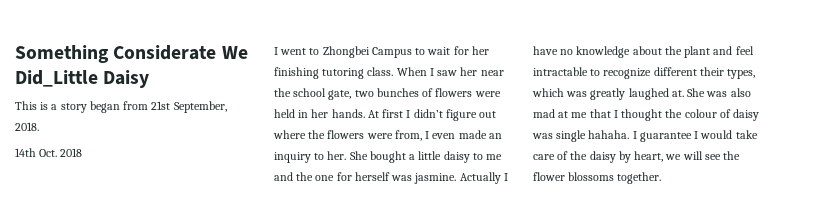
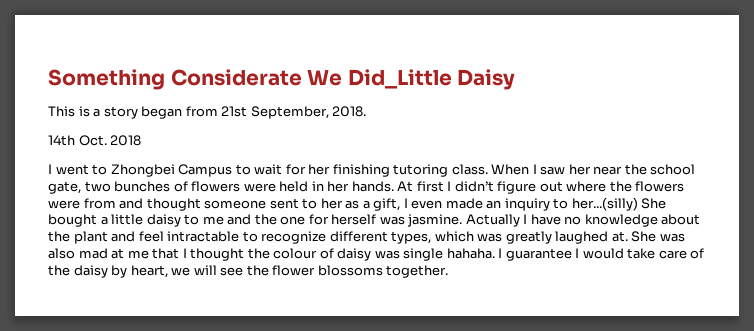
[394,130,422,141] from, -> [83,198,401,211] from and thought someone sent to her as a gift,
[327,151,347,160] her. -> [571,197,638,211] her...(silly)
[699,67,724,76] their -> (388, 236) none

